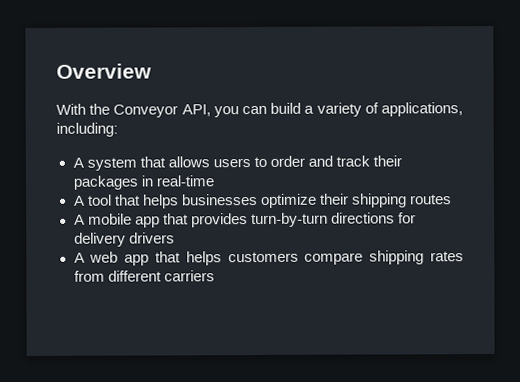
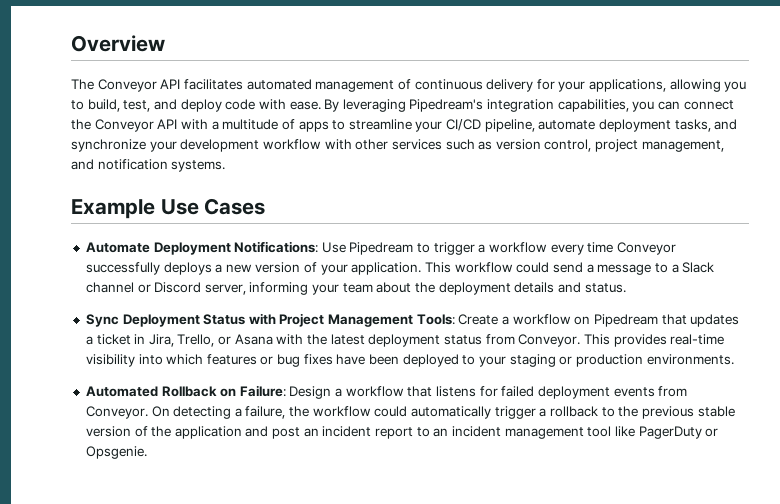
[56,102,463,118] [56,122,118,137] [72,155,402,171] [72,175,214,190] [73,193,452,209] [73,212,416,228] [73,232,175,247] [73,250,464,266] [73,270,215,282] With the Conveyor API, you can build a variety of applications, including: // A system that allows users to order and track their packages in real-time // A tool that helps businesses optimize their shipping routes // A mobile app that provides turn-by-turn directions for delivery drivers // A web app that helps customers compare shipping rates from different carriers -> [71,79,747,92] [71,99,734,112] [71,119,738,132] [71,139,724,152] [71,159,226,172] [71,198,266,219] [85,241,676,255] [85,262,715,275] [85,282,626,295] [85,313,740,327] [85,334,725,347] [85,354,734,367] [85,385,688,399] [85,406,735,419] [85,426,719,439] [85,446,147,459] The Conveyor API facilitates automated management of continuous delivery for your applications, allowing you to build, test, and deploy code with ease. By leveraging Pipedream's integration capabilities, you can connect the Conveyor API with a multitude of apps to streamline your CI/CD pipeline, automate deployment tasks, and synchronize your development workflow with other services such as version control, project management, and notification systems. // Example Use Cases // Automate Deployment Notifications: Use Pipedream to trigger a workflow every time Conveyor successfully deploys a new version of your application. This workflow could send a message to a Slack channel or Discord server, informing your team about the deployment details and status. // Sync Deployment Status with Project Management Tools: Create a workflow on Pipedream that updates a ticket in Jira, Trello, or Asana with the latest deployment status from Conveyor. This provides real-time visibility into which features or bug fixes have been deployed to your staging or production environments. // Automated Rollback on Failure: Design a workflow that listens for failed deployment events from Conveyor. On detecting a failure, the workflow could automatically trigger a rollback to the previous stable version of the application and post an incident report to an incident management tool like PagerDuty or Opsgenie.

